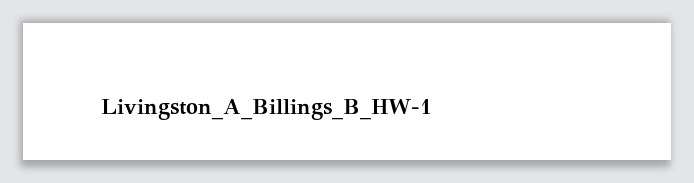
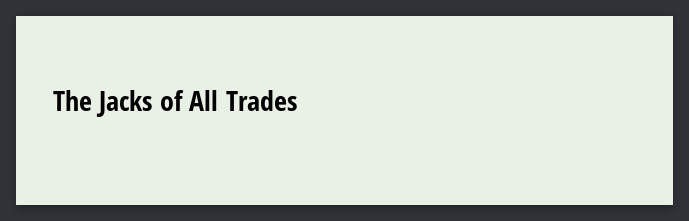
[101,99,432,120] Livingston_A_Billings_B_HW-1 -> [53,90,297,117] The Jacks of All Trades

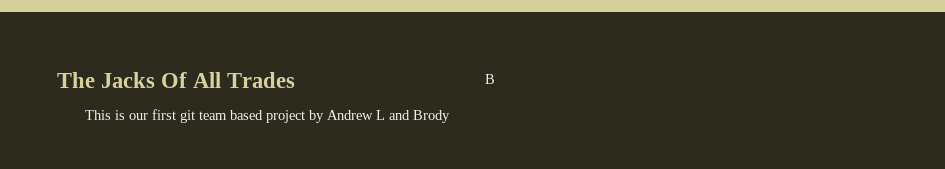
[159,90,184,111] of -> [161,72,188,88] Of
(297, 100) none -> [84,109,450,123] [485,74,495,84] // This is our first git team based project by Andrew L and Brody B

